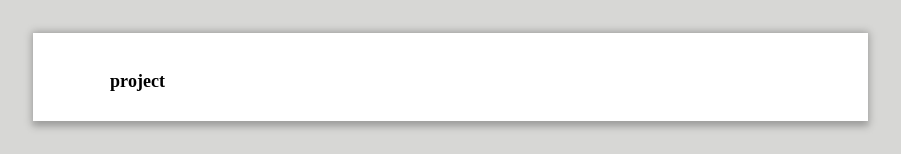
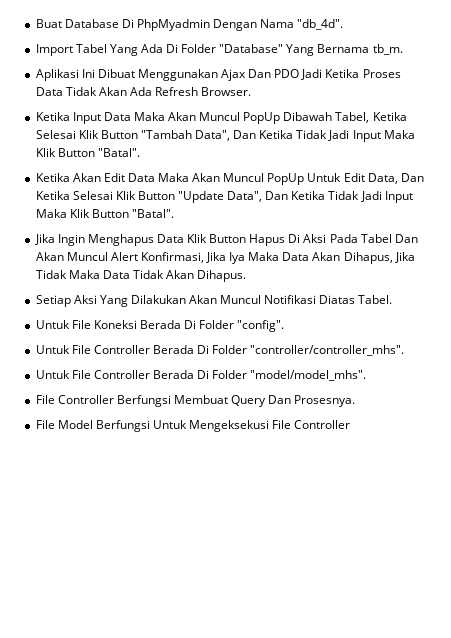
[110,74,165,91] project -> [35,19,344,31] [35,44,403,56] [35,69,401,81] [35,87,252,96] [35,112,407,124] [35,130,415,142] [35,148,140,157] [35,173,424,185] [35,191,413,203] [35,209,174,218] [34,234,418,246] [35,252,415,264] [35,270,247,282] [35,295,393,307] [35,320,285,332] [35,345,405,356] [35,370,367,381] [35,395,356,407] [35,420,351,432] Buat Database Di PhpMyadmin Dengan Nama "db_4d". // Import Tabel Yang Ada Di Folder "Database" Yang Bernama tb_m. // Aplikasi Ini Dibuat Menggunakan Ajax Dan PDO Jadi Ketika Proses Data Tidak Akan Ada Refresh Browser. // Ketika Input Data Maka Akan Muncul PopUp Dibawah Tabel, Ketika Selesai Klik Button "Tambah Data", Dan Ketika Tidak Jadi Input Maka Klik Button "Batal". // Ketika Akan Edit Data Maka Akan Muncul PopUp Untuk Edit Data, Dan Ketika Selesai Klik Button "Update Data", Dan Ketika Tidak Jadi Input Maka Klik Button "Batal". // Jika Ingin Menghapus Data Klik Button Hapus Di Aksi Pada Tabel Dan Akan Muncul Alert Konfirmasi, Jika Iya Maka Data Akan Dihapus, Jika Tidak Maka Data Tidak Akan Dihapus. // Setiap Aksi Yang Dilakukan Akan Muncul Notifikasi Diatas Tabel. // Untuk File Koneksi Berada Di Folder "config". // Untuk File Controller Berada Di Folder "controller/controller_mhs". // Untuk File Controller Berada Di Folder "model/model_mhs". // File Controller Berfungsi Membuat Query Dan Prosesnya. // File Model Berfungsi Untuk Mengeksekusi File Controller

